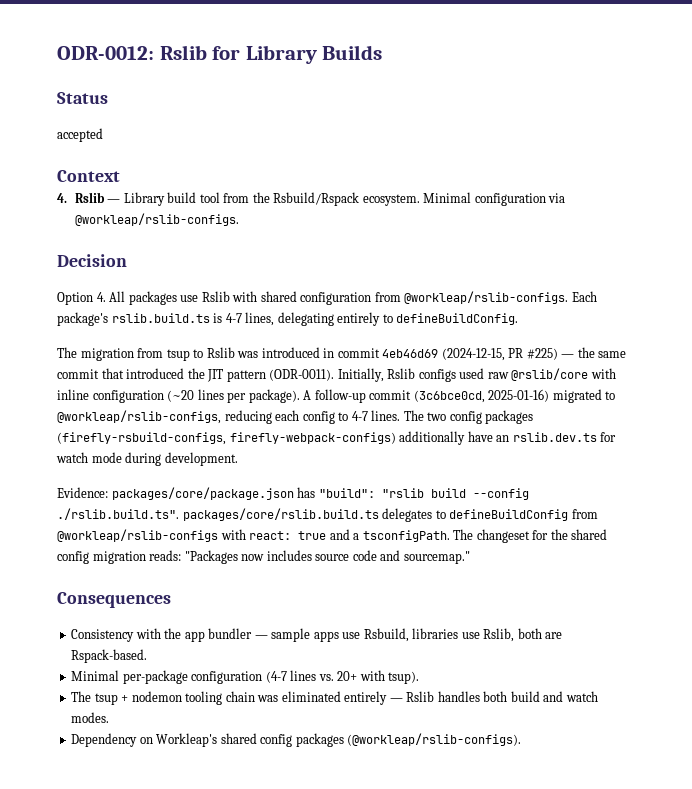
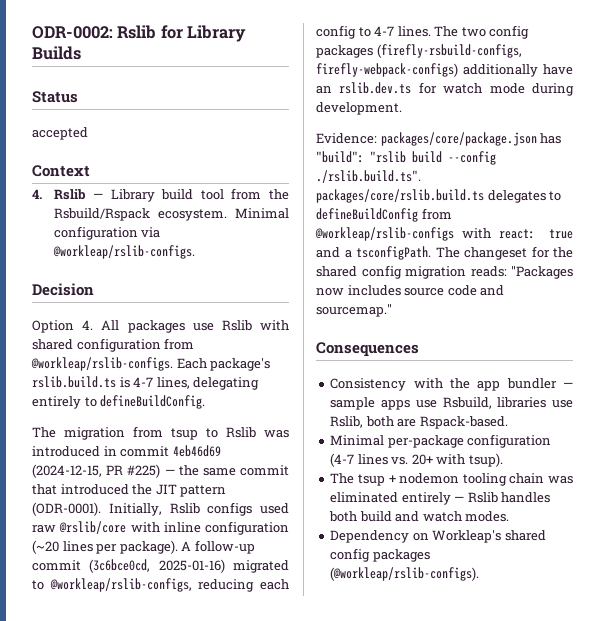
[57,46,154,60] ODR-0012: -> [32,26,113,39] ODR-0002:
[269,369,335,381] (ODR-0011). -> [32,502,101,516] (ODR-0001).

